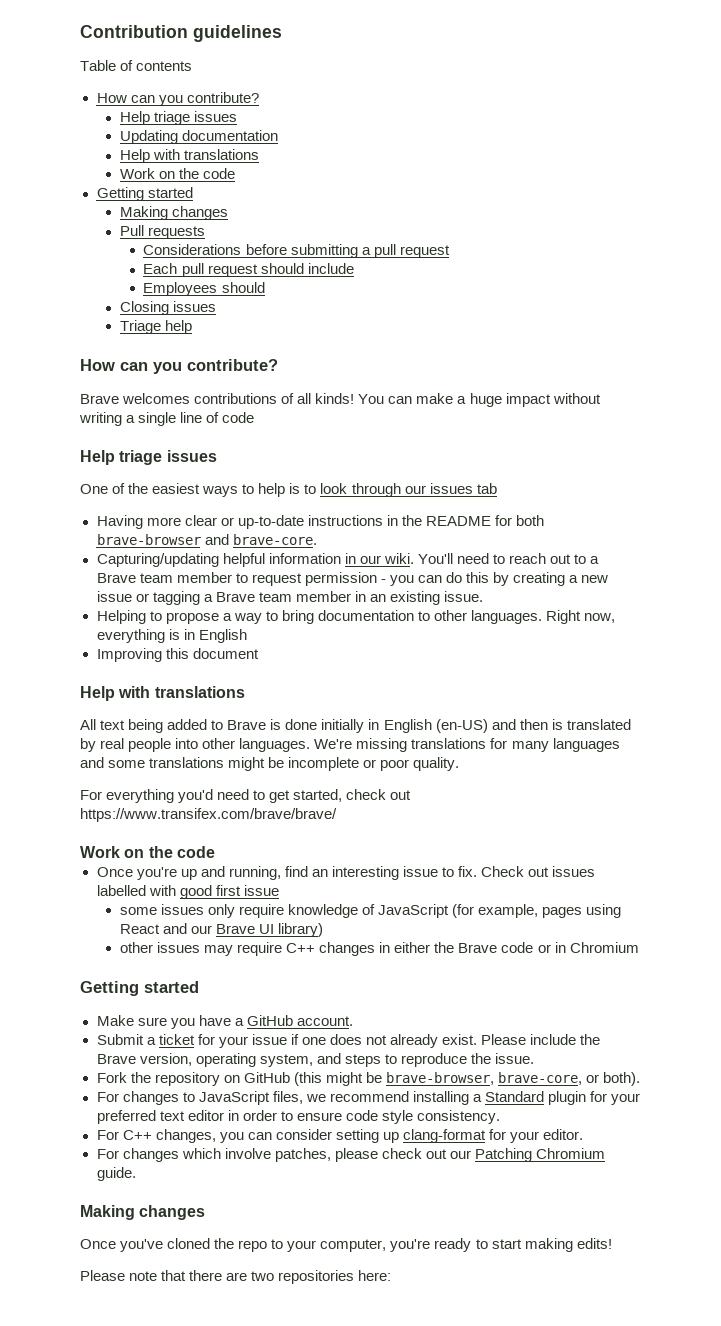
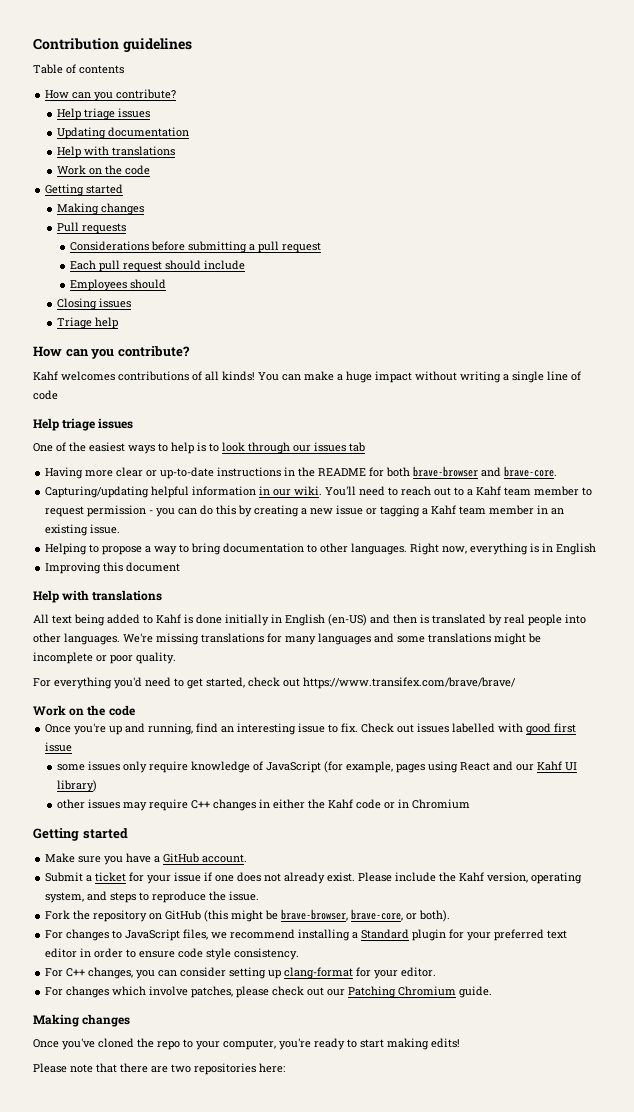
[80,394,119,404] Brave -> [33,371,58,381] Kahf
[96,573,136,583] Brave -> [476,486,502,496] Kahf
[215,592,255,602] Brave -> [431,505,457,515] Kahf
[227,720,267,730] Brave -> [156,614,181,624] Kahf
[216,924,256,934] Brave -> [537,761,563,771] Kahf
[458,943,498,953] Brave -> [328,799,354,809] Kahf
[96,1054,136,1064] Brave -> [459,872,485,882] Kahf

